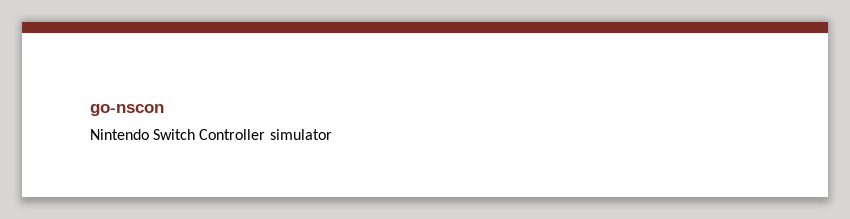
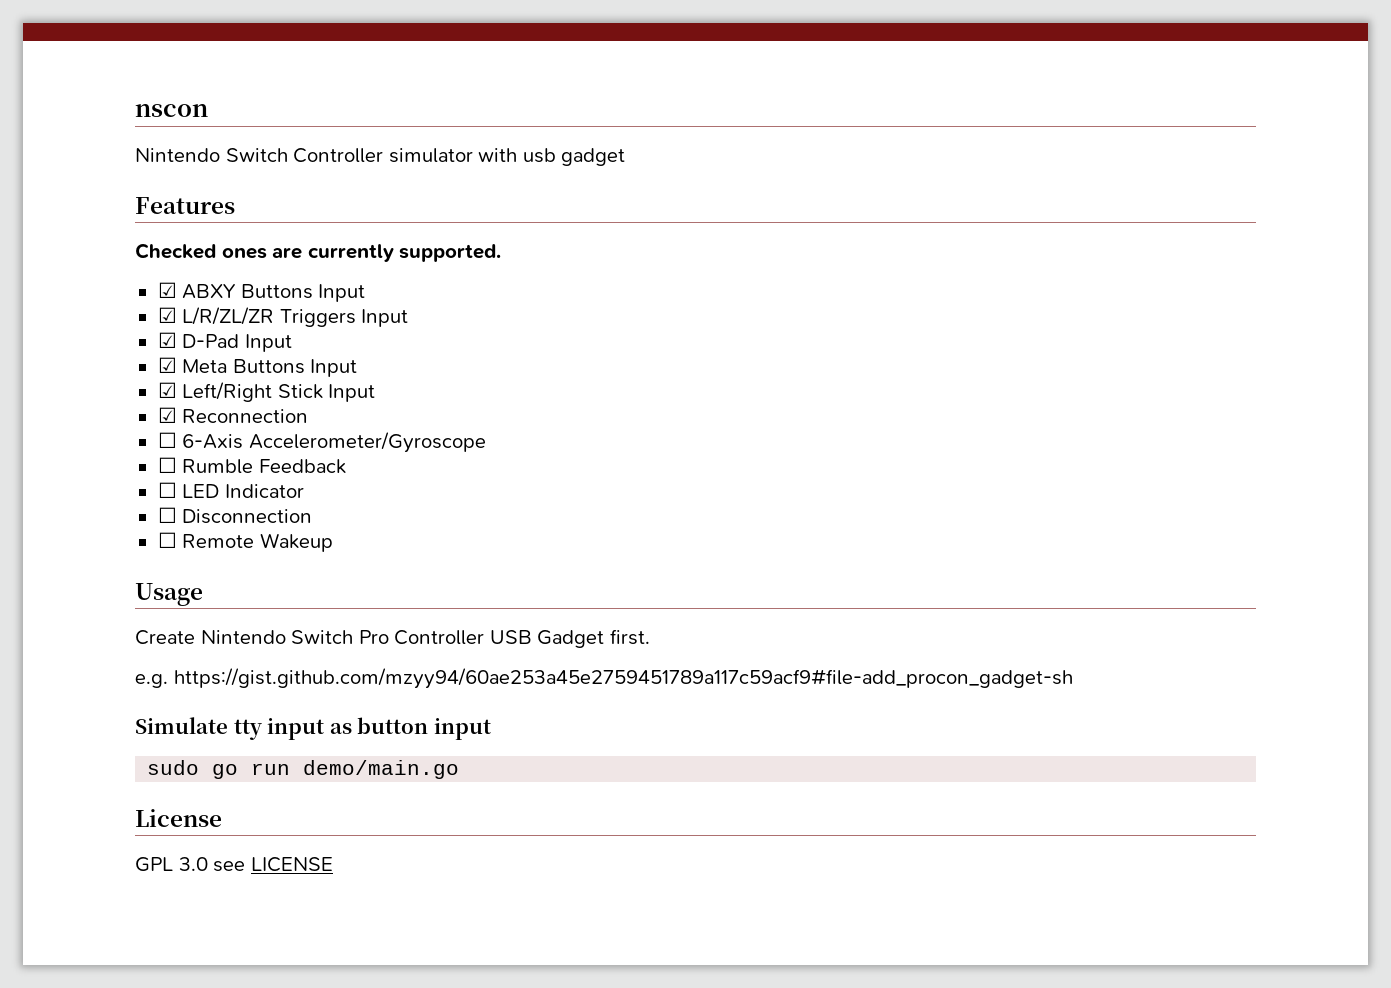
[90,104,164,116] go-nscon -> [135,104,208,117] nscon
(332, 134) none -> [478,148,626,166] [135,197,235,214] [135,243,502,262] [157,282,366,302] [157,307,409,327] [157,332,292,352] [157,357,358,377] [157,382,376,402] [157,407,309,423] [157,432,486,453] [157,457,346,474] [157,482,304,498] [157,507,313,524] [157,532,333,552] [135,583,203,606] [135,629,650,648] [135,668,1073,689] [135,717,491,740] [147,760,460,779] [135,809,222,827] [135,857,333,872] with usb gadget // Features // Checked ones are currently supported. // ☑ ABXY Buttons Input // ☑ L/R/ZL/ZR Triggers Input // ☑ D-Pad Input // ☑ Meta Buttons Input // ☑ Left/Right Stick Input // ☑ Reconnection // ☐ 6-Axis Accelerometer/Gyroscope // ☐ Rumble Feedback // ☐ LED Indicator // ☐ Disconnection // ☐ Remote Wakeup // Usage // Create Nintendo Switch Pro Controller USB Gadget first. // e.g. https://gist.github.com/mzyy94/60ae253a45e2759451789a117c59acf9#file-add_procon_gadget-sh // Simulate tty input as button input // sudo go run demo/main.go // License // GPL 3.0 see LICENSE

